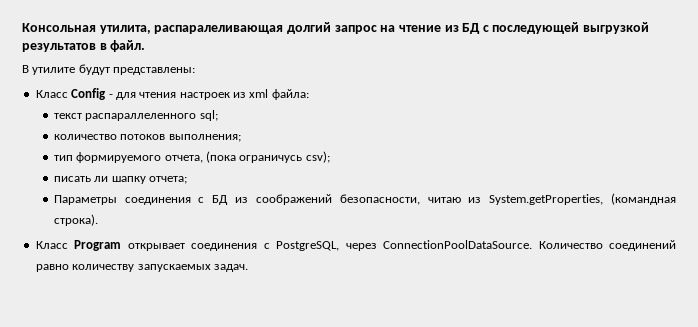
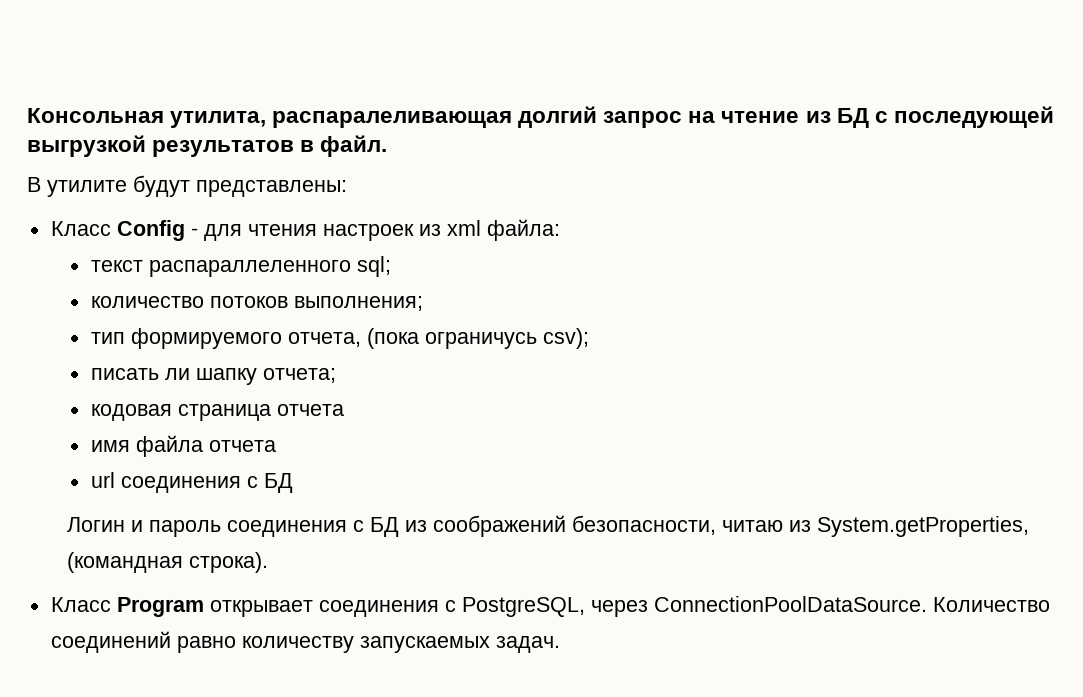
[53,195,117,205] Параметры -> [90,404,344,421] [90,435,276,457] [90,472,293,493] [67,517,222,537] кодовая страница отчета // имя файла отчета // url соединения с БД // Логин и пароль

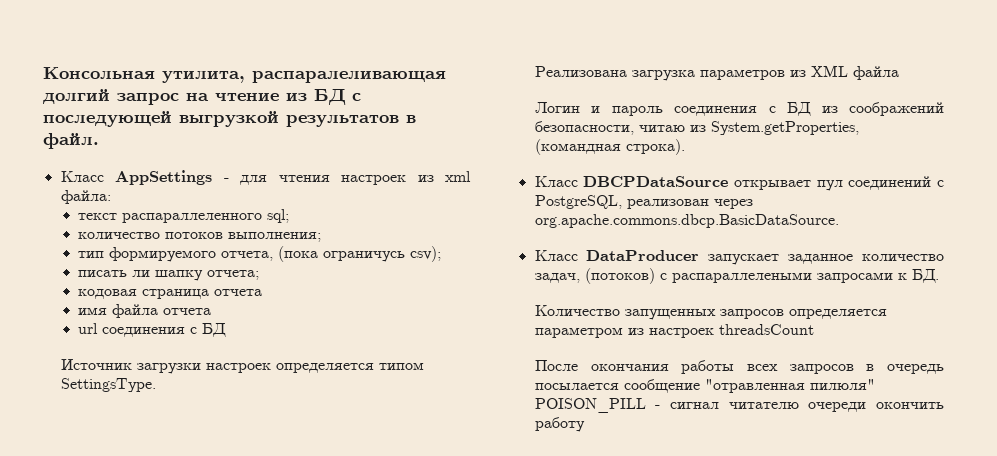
[27,175,347,197] [50,220,185,241] // В утилите будут представлены: // Класс Config -> [60,170,213,185] // Класс AppSettings
(293, 483) none -> [60,359,424,374] [60,378,156,392] [534,65,899,81] // Источник загрузки настроек определяется типом SettingsType. // Реализована загрузка параметров из XML файла
[116,596,1050,617] [50,631,560,653] Program открывает соединения с PostgreSQL, через ConnectionPoolDataSource. Количество соединений равно количеству запускаемых задач. -> [583,176,944,191] [534,195,753,209] [534,214,839,228] [534,250,944,265] [534,268,939,284] [534,305,887,320] [534,324,814,338] [534,360,944,374] [534,379,875,393] [534,398,944,413] [534,417,585,432] DBCPDataSource открывает пул соединений с PostgreSQL, реализован через org.apache.commons.dbcp.BasicDataSource. // Класс DataProducer запускает заданное количество задач, (потоков) с распараллелеными запросами к БД. // Количество запущенных запросов определяется параметром из настроек threadsCount // После окончания работы всех запросов в очередь посылается сообщение "отравленная пилюля" POISON_PILL - сигнал читателю очереди окончить работу

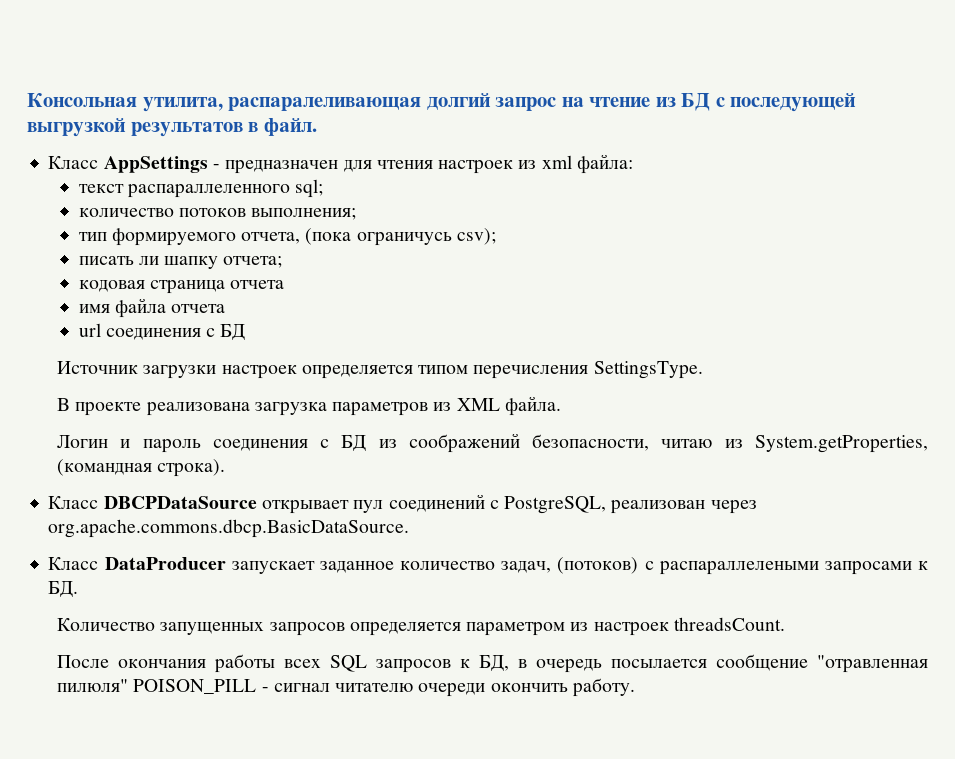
(229, 180) none -> [225,160,339,174] предназначен
(424, 366) none -> [473,365,589,379] перечисления
[534,66,627,77] Реализована -> [57,398,250,416] В проекте реализована
[852,66,899,80] файла -> [504,396,561,416] файла.
[718,324,814,335] threadsCount -> [673,617,785,631] threadsCount.
[789,364,854,374] запросов -> [330,655,510,673] SQL запросов к БД,
[534,417,585,432] работу -> [571,678,635,697] работу.

